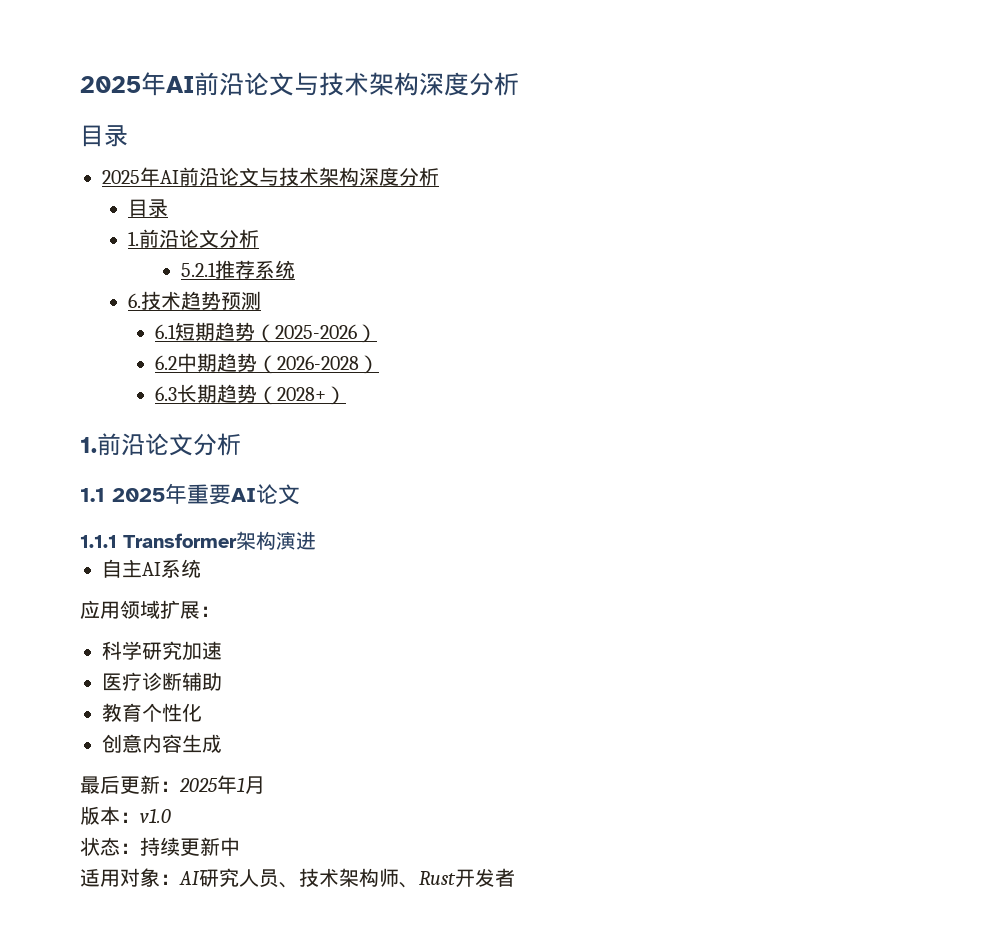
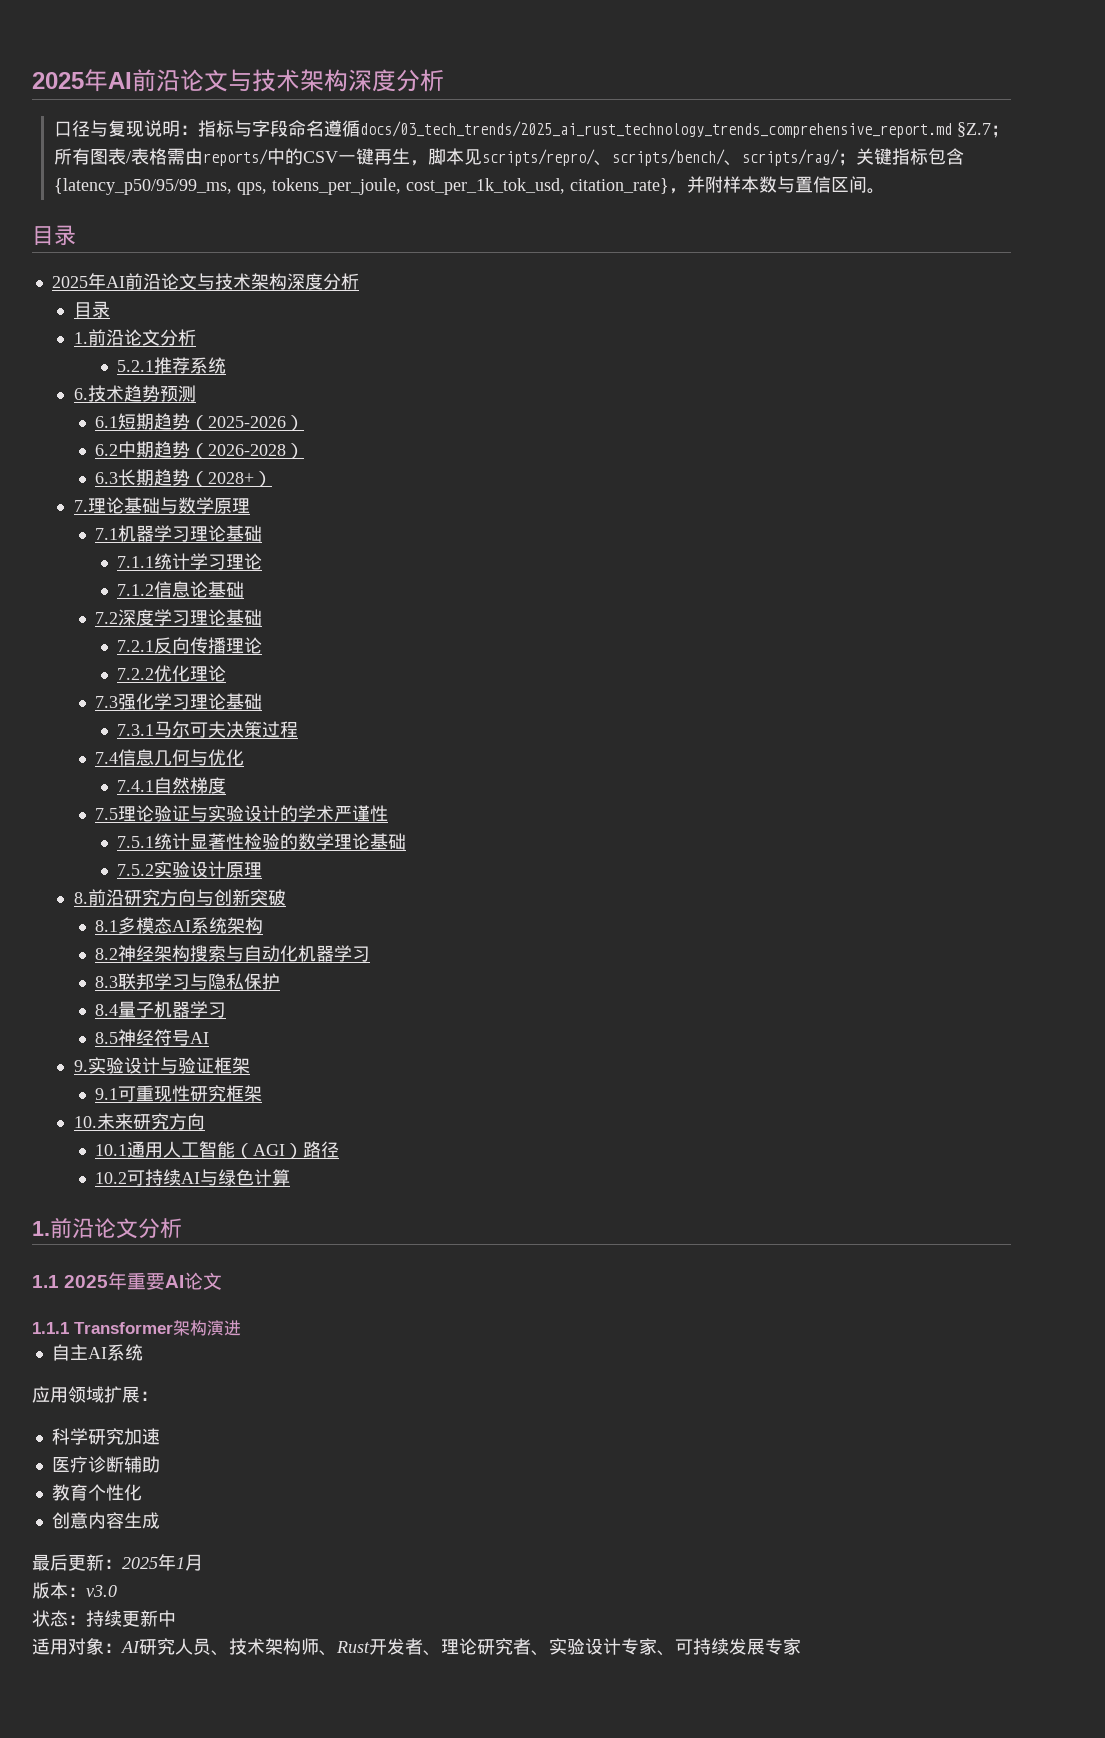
[80,72,519,96] 2025年AI前沿论文与技术架构深度分析 -> [32,69,444,92] [53,120,1009,138] [53,148,964,166] [53,176,885,195] 2025年AI前沿论文与技术架构深度分析 // 口径与复现说明：指标与字段命名遵循docs/03_tech_trends/2025_ai_rust_technology_trends_comprehensive_report.md §Z.7；所有图表/表格需由reports/中的CSV一键再生，脚本见scripts/repro/、scripts/bench/、scripts/rag/；关键指标包含{latency_p50/95/99_ms, qps, tokens_per_joule, cost_per_1k_tok_usd, citation_rate}，并附样本数与置信区间。
(346, 395) none -> [73,497,250,514] [95,525,263,542] [117,553,263,570] [117,581,245,598] [95,609,263,626] [117,637,263,654] [117,665,227,682] [95,693,263,710] [117,721,299,738] [95,749,245,766] [117,777,227,794] [95,805,389,822] [117,833,407,850] [117,861,263,878] [73,889,286,906] [95,917,264,934] [95,945,371,962] [95,973,281,990] [95,1001,227,1018] [95,1029,210,1046] [73,1057,250,1074] [95,1085,263,1102] [73,1113,205,1130] [95,1141,340,1159] [95,1169,291,1186] // 7.理论基础与数学原理 // 7.1机器学习理论基础 // 7.1.1统计学习理论 // 7.1.2信息论基础 // 7.2深度学习理论基础 // 7.2.1反向传播理论 // 7.2.2优化理论 // 7.3强化学习理论基础 // 7.3.1马尔可夫决策过程 // 7.4信息几何与优化 // 7.4.1自然梯度 // 7.5理论验证与实验设计的学术严谨性 // 7.5.1统计显著性检验的数学理论基础 // 7.5.2实验设计原理 // 8.前沿研究方向与创新突破 // 8.1多模态AI系统架构 // 8.2神经架构搜索与自动化机器学习 // 8.3联邦学习与隐私保护 // 8.4量子机器学习 // 8.5神经符号AI // 9.实验设计与验证框架 // 9.1可重现性研究框架 // 10.未来研究方向 // 10.1通用人工智能（AGI）路径 // 10.2可持续AI与绿色计算
[140,808,171,823] v1.0 -> [86,1585,117,1597] v3.0
(515, 877) none -> [423,1638,801,1656] 、理论研究者、实验设计专家、可持续发展专家

